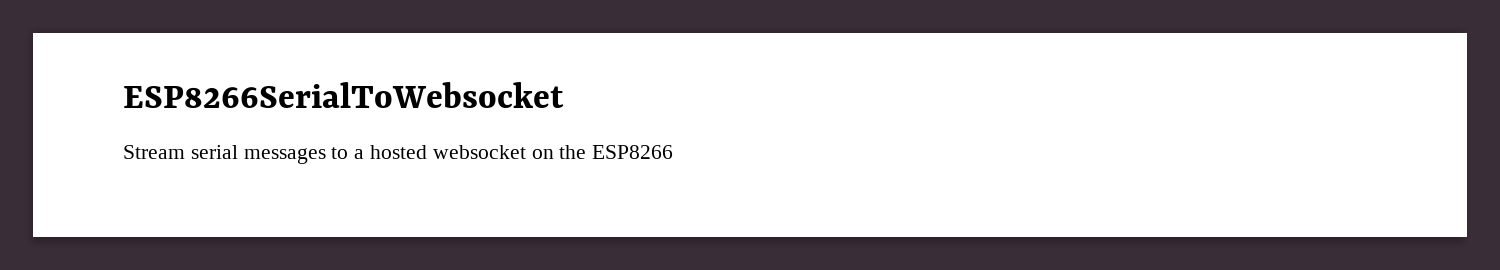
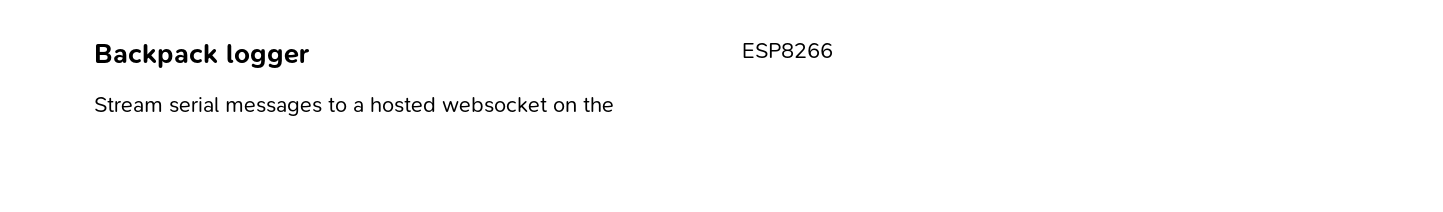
[123,82,564,108] ESP8266SerialToWebsocket -> [94,44,310,68] Backpack logger

